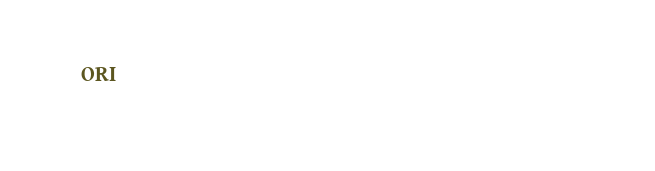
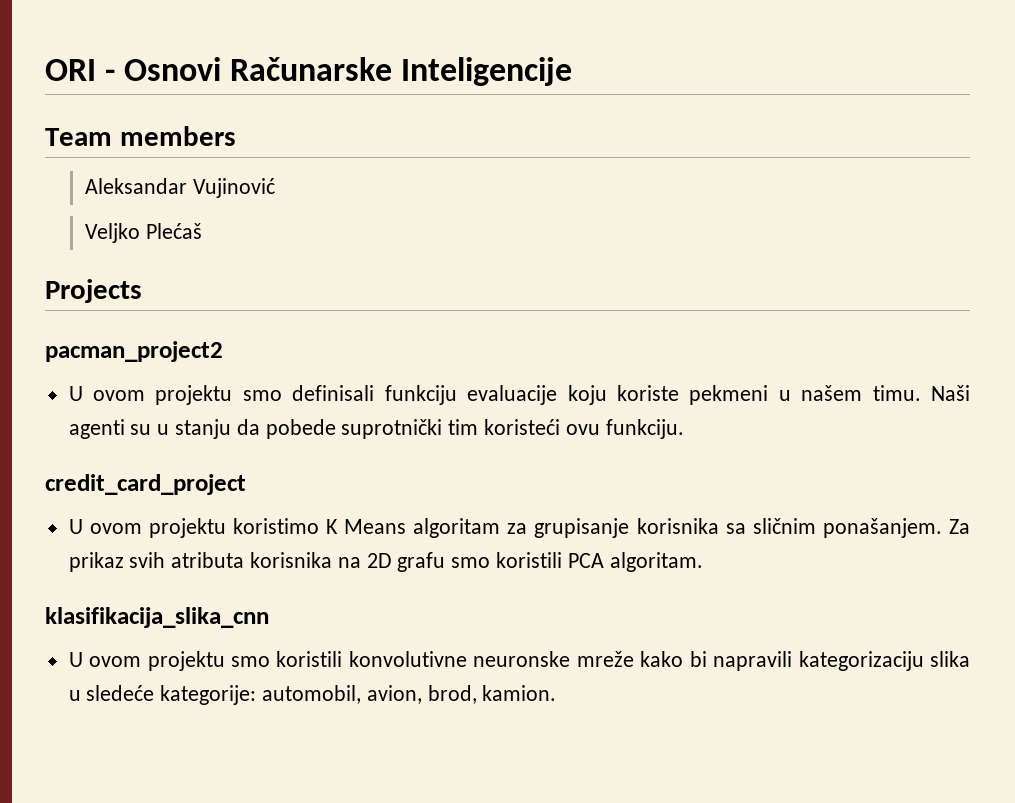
(116, 74) none -> [105,57,573,86] [45,126,236,146] [85,178,276,198] [85,223,203,243] [45,279,142,303] [45,341,223,362] [68,385,971,405] [68,419,684,439] [45,474,246,495] [68,518,970,538] [68,552,703,572] [45,607,269,628] [68,651,970,671] [68,685,557,705] - Osnovi Računarske Inteligencije // Team members // Aleksandar Vujinović // Veljko Plećaš // Projects // pacman_project2 // U ovom projektu smo definisali funkciju evaluacije koju koriste pekmeni u našem timu. Naši agenti su u stanju da pobede suprotnički tim koristeći ovu funkciju. // credit_card_project // U ovom projektu koristimo K Means algoritam za grupisanje korisnika sa sličnim ponašanjem. Za prikaz svih atributa korisnika na 2D grafu smo koristili PCA algoritam. // klasifikacija_slika_cnn // U ovom projektu smo koristili konvolutivne neuronske mreže kako bi napravili kategorizaciju slika u sledeće kategorije: automobil, avion, brod, kamion.

